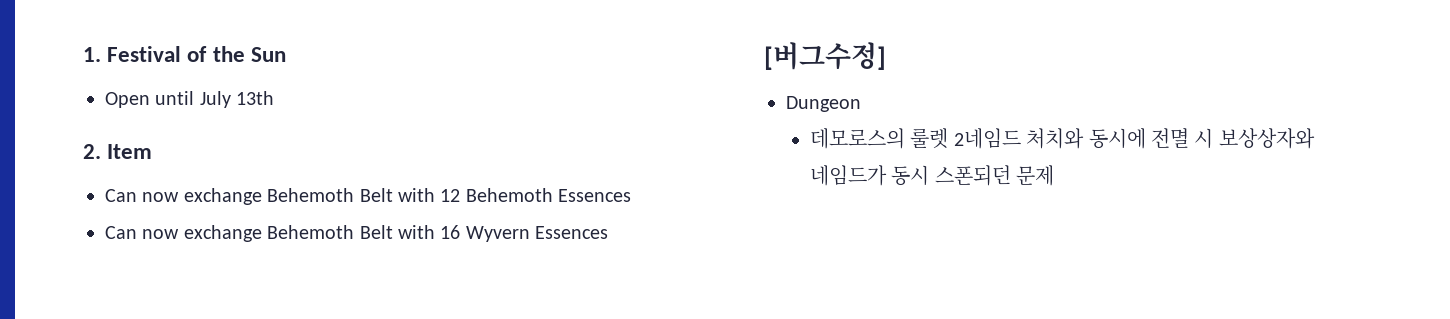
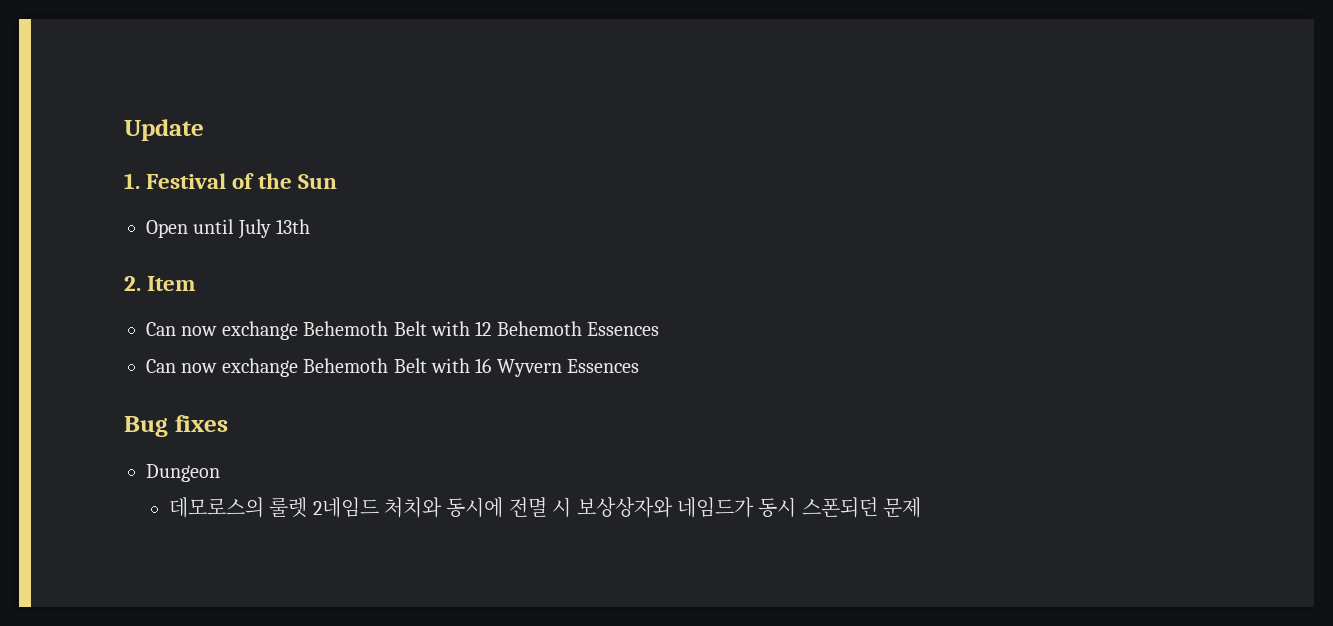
(83, 54) none -> [124,119,204,141] Update //
[764,42,886,70] [버그수정] -> [124,415,228,437] Bug fixes

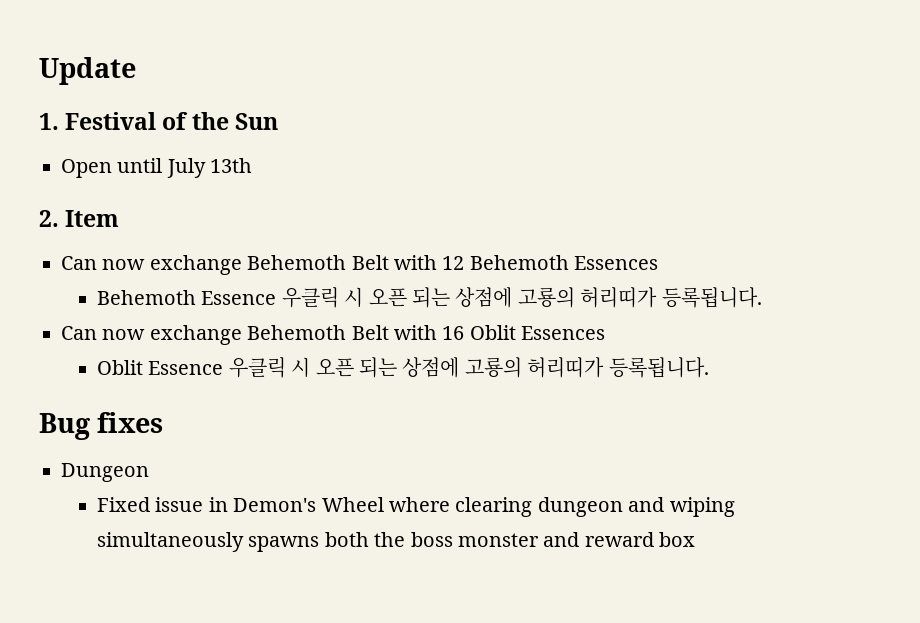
(660, 329) none -> [96,287,762,308] // Behemoth Essence 우클릭 시 오픈 되는 상점에 고룡의 허리띠가 등록됩니다.
[496,359,640,377] [124,415,228,437] [146,464,220,482] [168,497,922,518] Wyvern Essences // Bug fixes // Dungeon // 데모로스의 룰렛 2네임드 처치와 동시에 전멸 시 보상상자와 네임드가 동시 스폰되던 문제 -> [469,325,606,340] [96,357,709,378] [39,412,164,440] [61,463,149,482] [96,497,735,517] [96,532,696,552] Oblit Essences // Oblit Essence 우클릭 시 오픈 되는 상점에 고룡의 허리띠가 등록됩니다. // Bug fixes // Dungeon // Fixed issue in Demon's Wheel where clearing dungeon and wiping simultaneously spawns both the boss monster and reward box

